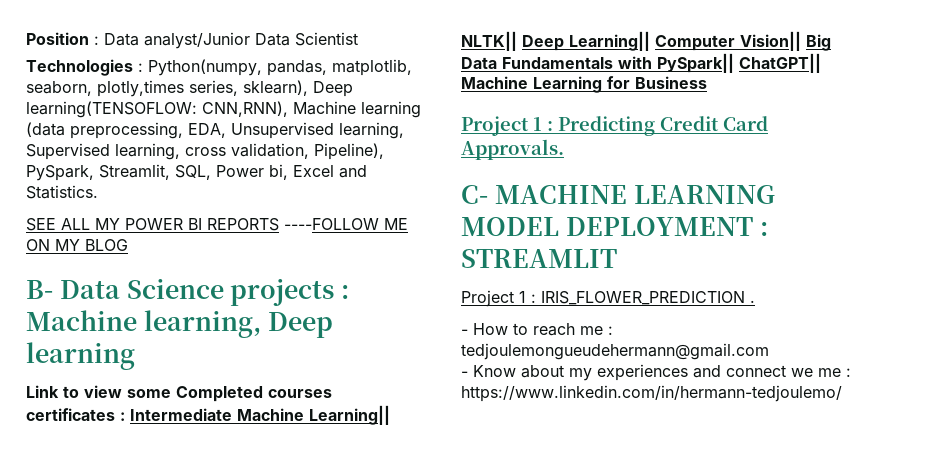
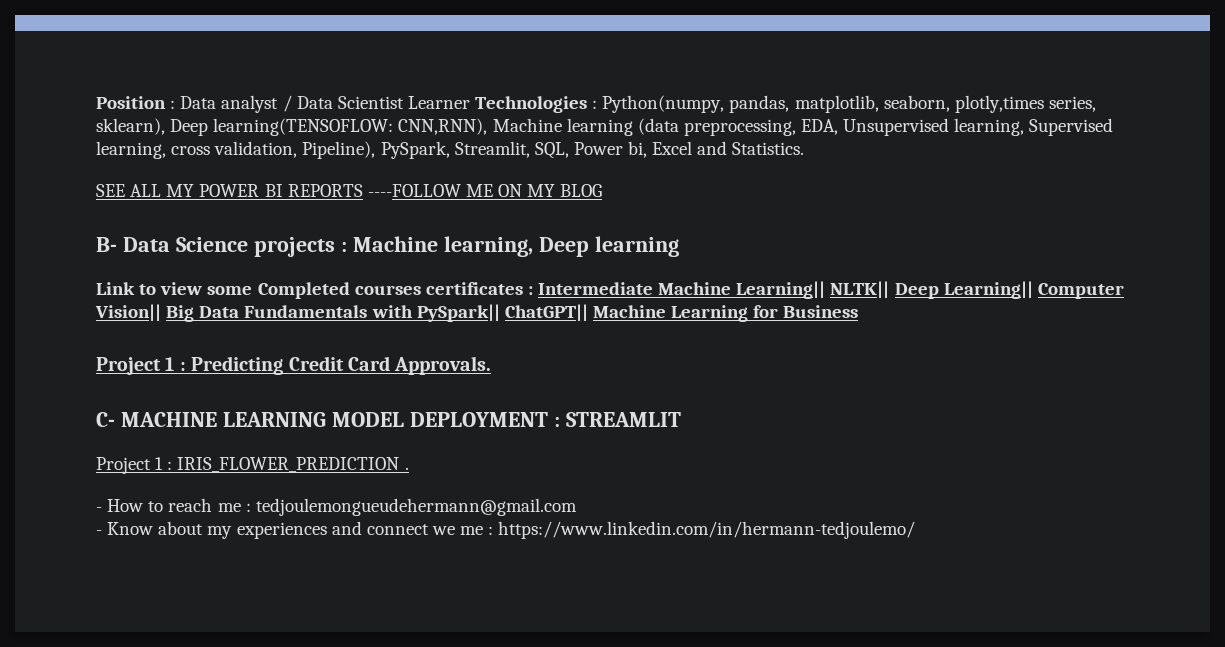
[144,32,250,49] analyst/Junior -> [221,95,292,113] analyst /
(358, 39) // -> [407,96,470,109] Learner

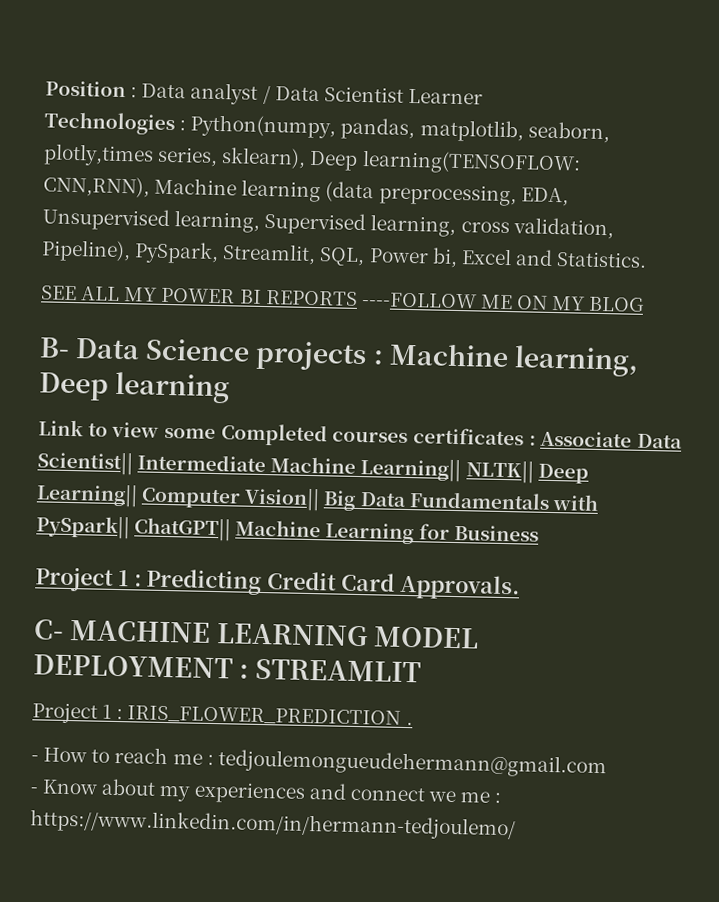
(470, 102) none -> (483, 96) //
(533, 290) none -> [540,430,684,449] [37,451,133,476] Associate Data Scientist||

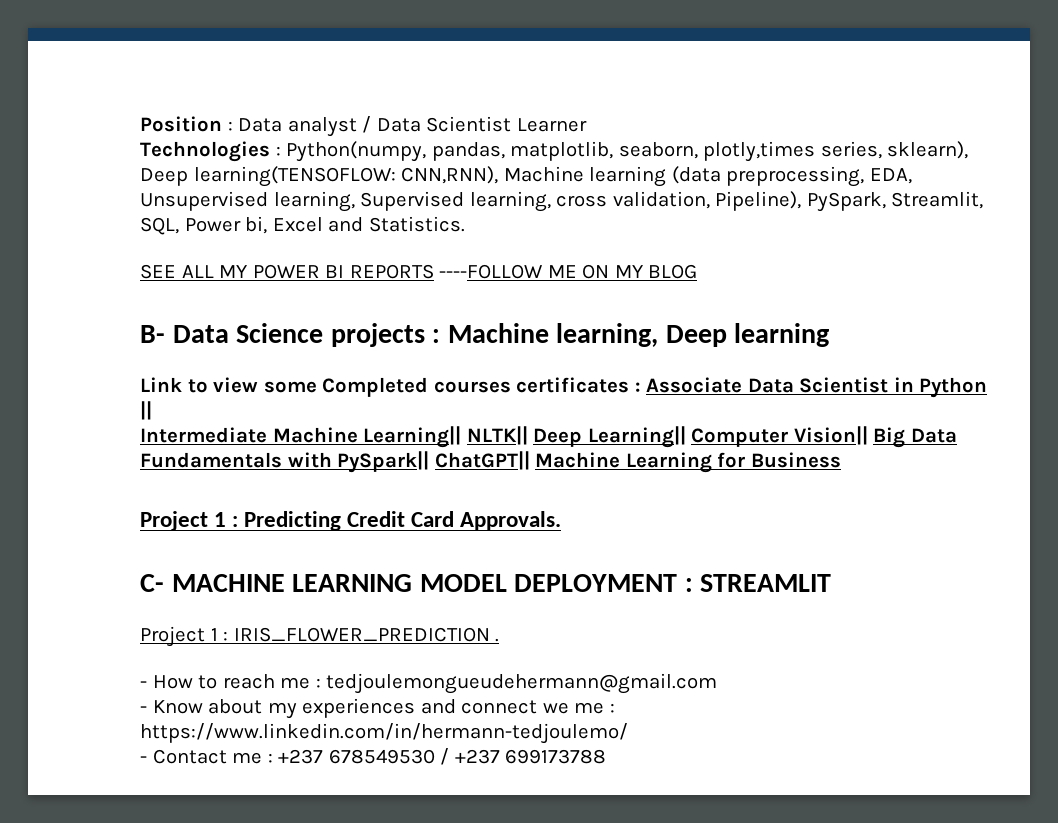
[37,451,133,476] Scientist|| -> [799,377,988,398] [140,401,152,420] Scientist in Python || //
(516, 825) none -> [140,748,607,765] // - Contact me : +237 678549530 / +237 699173788

